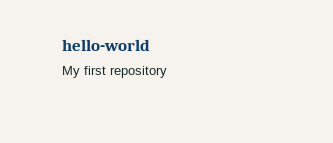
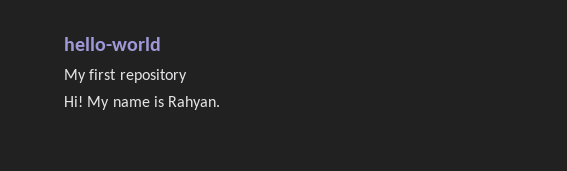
(167, 72) none -> [64,96,221,110] // Hi! My name is Rahyan.

